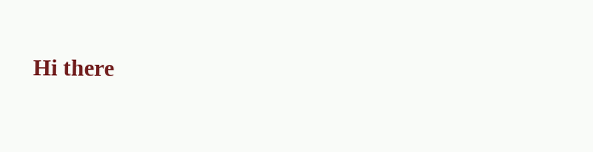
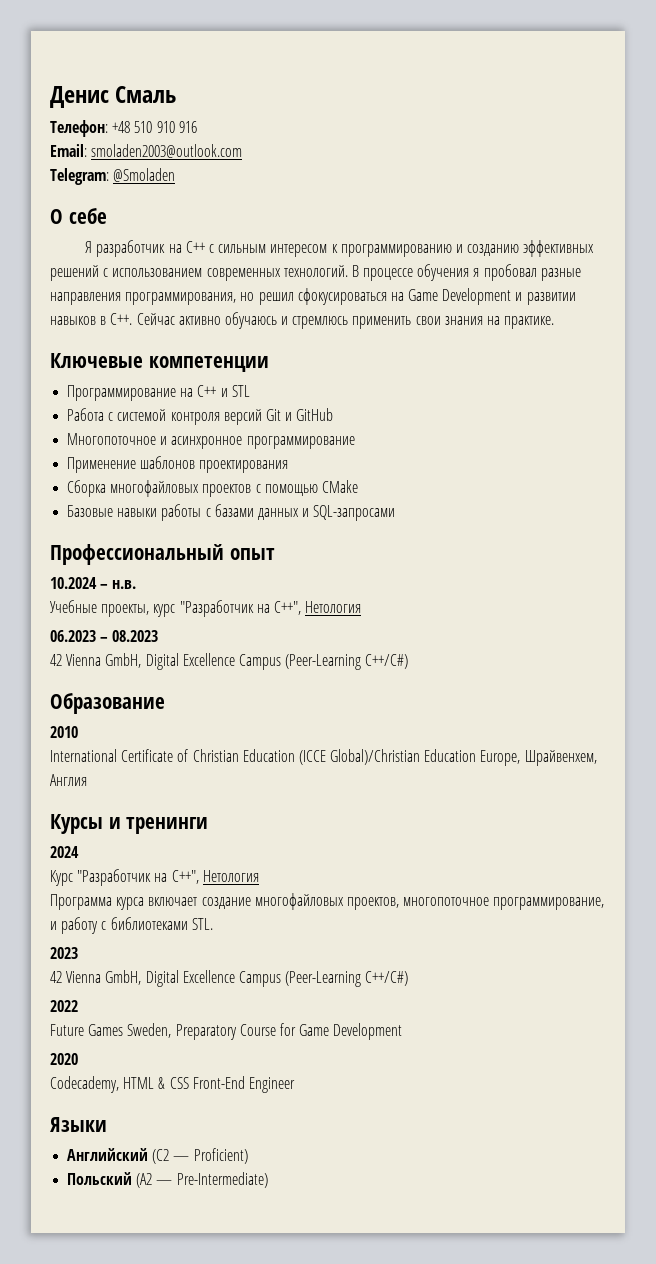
[32,59,116,77] Hi there -> [50,86,177,108] [50,120,197,137] [50,144,243,158] [50,168,176,185] [50,208,107,224] [85,240,595,257] [50,264,581,281] [50,288,576,305] [50,312,555,329] [50,353,269,372] [67,385,250,401] [67,408,334,425] [67,433,355,449] [67,456,289,473] [67,480,358,497] [67,504,396,521] [50,544,275,565] [50,577,137,589] [50,600,362,617] [50,630,159,642] [50,653,409,670] [50,693,165,714] [50,726,78,738] [50,749,597,766] [50,774,87,786] [50,814,209,834] [50,846,79,858] [50,869,259,886] [50,893,605,910] [50,917,213,934] [50,947,78,959] [50,970,409,987] [50,1000,78,1012] [50,1023,403,1040] [50,1053,78,1065] [50,1076,295,1093] [50,1117,107,1132] [67,1148,248,1164] [67,1172,268,1188] Денис Смаль // Телефон: +48 510 910 916 // Email: smoladen2003@outlook.com // Telegram: @Smoladen // О себе // Я разработчик на С++ с сильным интересом к программированию и созданию эффективных решений с использованием современных технологий. В процессе обучения я пробовал разные направления программирования, но решил сфокусироваться на Game Development и развитии навыков в C++. Сейчас активно обучаюсь и стремлюсь применить свои знания на практике. // Ключевые компетенции // Программирование на С++ и STL // Работа с системой контроля версий Git и GitHub // Многопоточное и асинхронное программирование // Применение шаблонов проектирования // Сборка многофайловых проектов с помощью CMake // Базовые навыки работы с базами данных и SQL-запросами // Профессиональный опыт // 10.2024 – н.в. // Учебные проекты, курс "Разработчик на С++", Нетология // 06.2023 – 08.2023 // 42 Vienna GmbH, Digital Excellence Campus (Peer-Learning C++/C#) // Образование // 2010 // International Certificate of Christian Education (ICCE Global)/Christian Education Europe, Шрайвенхем, Англия // Курсы и тренинги // 2024 // Курс "Разработчик на С++", Нетология // Программа курса включает создание многофайловых проектов, многопоточное программирование, и работу с библиотеками STL. // 2023 // 42 Vienna GmbH, Digital Excellence Campus (Peer-Learning C++/C#) // 2022 // Future Games Sweden, Preparatory Course for Game Development // 2020 // Codecademy, HTML & CSS Front-End Engineer // Языки // Английский (C2 — Proficient) // Польский (A2 — Pre-Intermediate)

